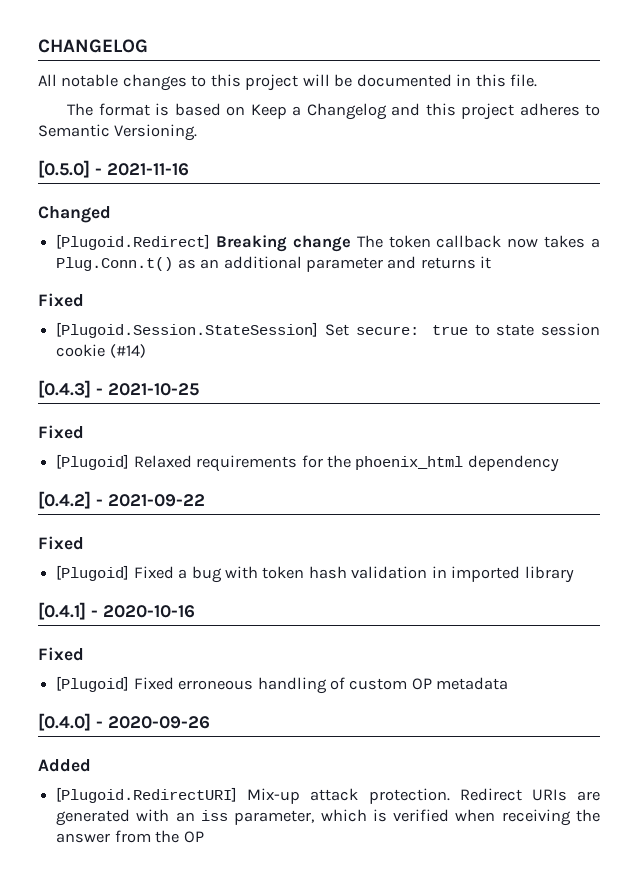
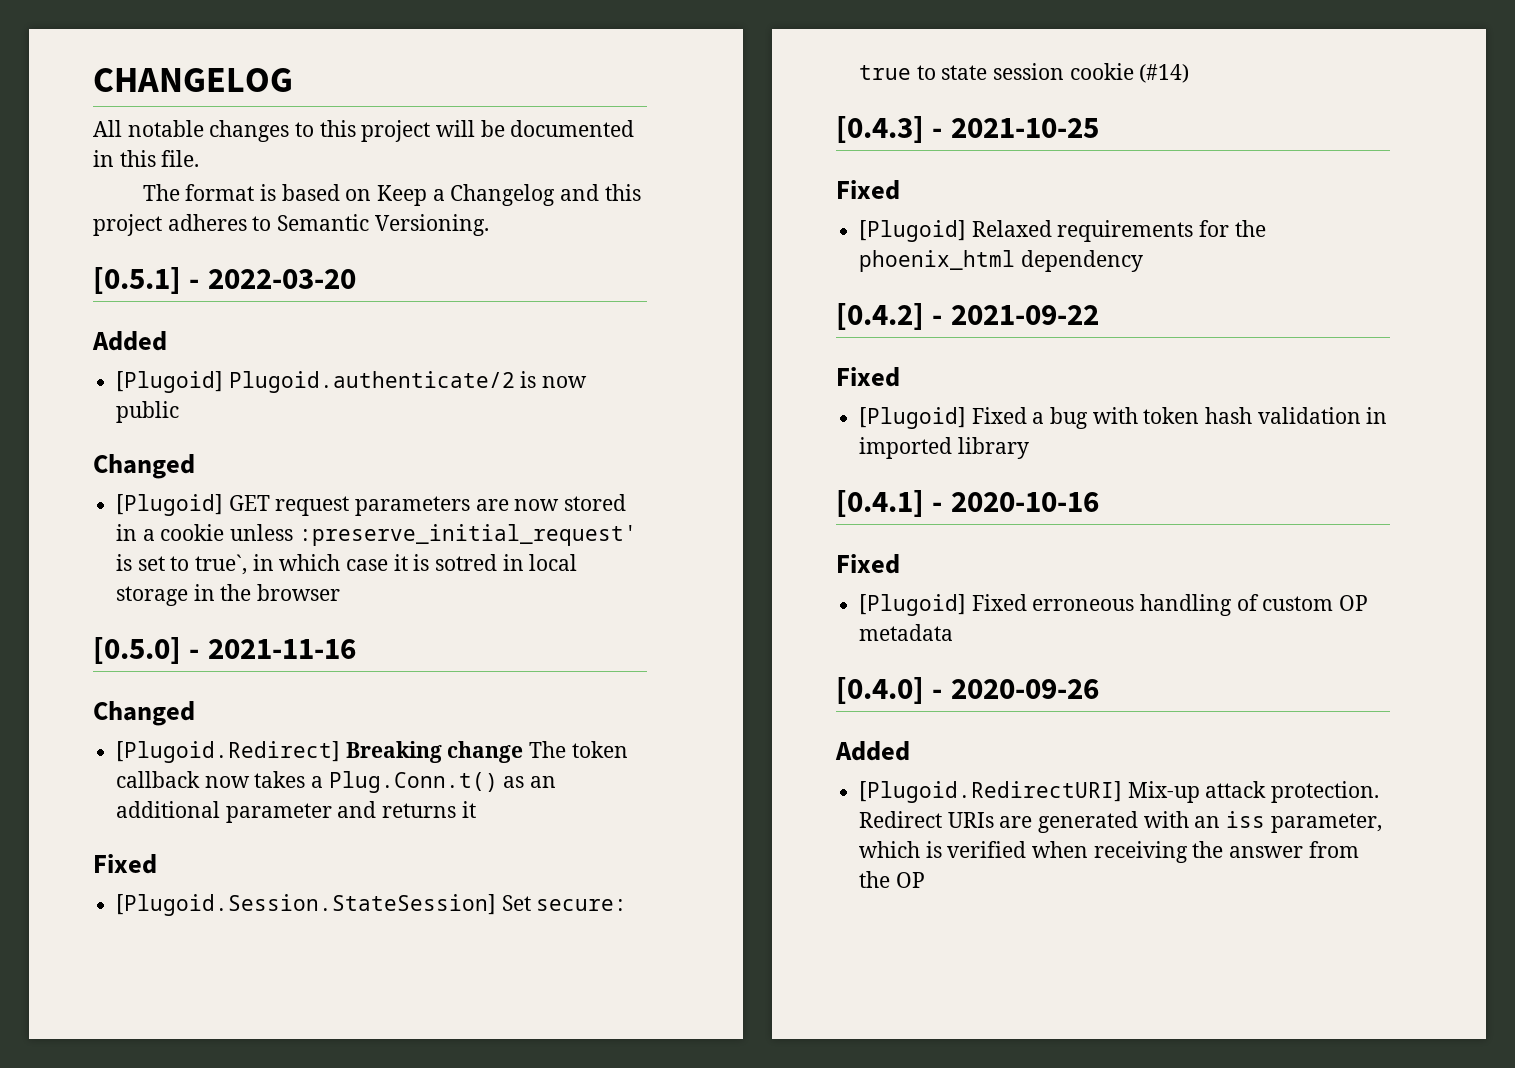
(198, 132) none -> [93,267,356,294] [92,331,167,351] [116,371,588,393] [116,401,180,423] [93,454,195,479] [116,494,627,516] [116,524,637,546] [116,554,578,575] [116,584,341,606] // [0.5.1] - 2022-03-20 // Added // [Plugoid] Plugoid.authenticate/2 is now public // Changed // [Plugoid] GET request parameters are now stored in a cookie unless :preserve_initial_request' is set to true`, in which case it is sotred in local storage in the browser

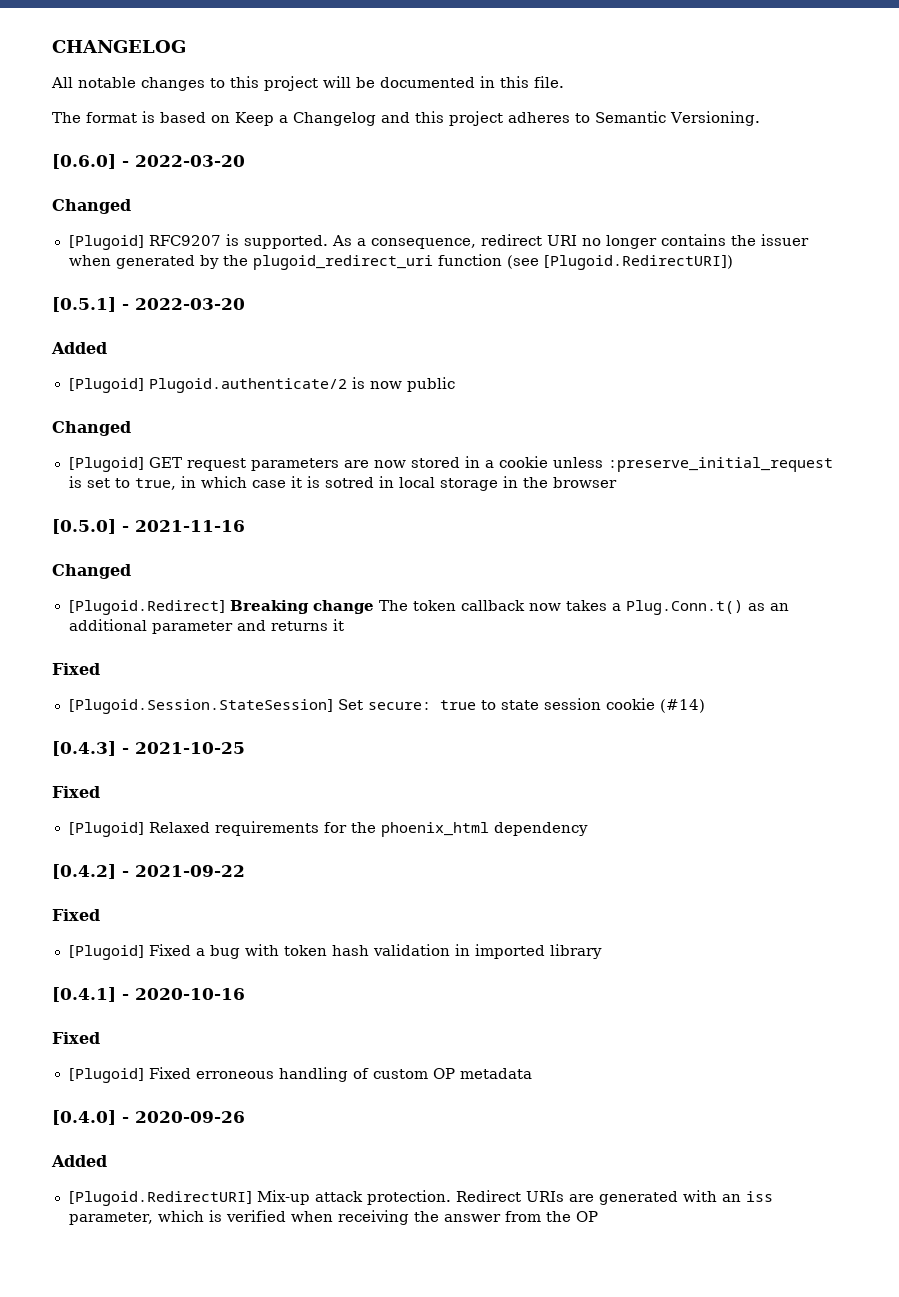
(489, 225) none -> [52,154,245,169] [52,199,131,214] [68,234,809,250] [68,254,733,270] // [0.6.0] - 2022-03-20 // Changed // [Plugoid] RFC9207 is supported. As a consequence, redirect URI no longer contains the issuer when generated by the plugoid_redirect_uri function (see [Plugoid.RedirectURI])
[298,524,637,546] :preserve_initial_request' -> [607,457,833,472] :preserve_initial_request
[195,554,248,575] true`, -> [134,478,176,490] true,

